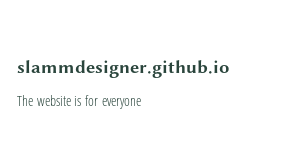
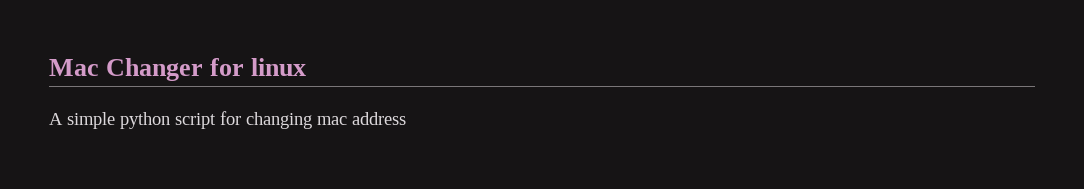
[17,60,229,78] [17,95,141,109] slammdesigner.github.io // The website is for everyone -> [49,58,307,81] [49,111,406,129] Mac Changer for linux // A simple python script for changing mac address

